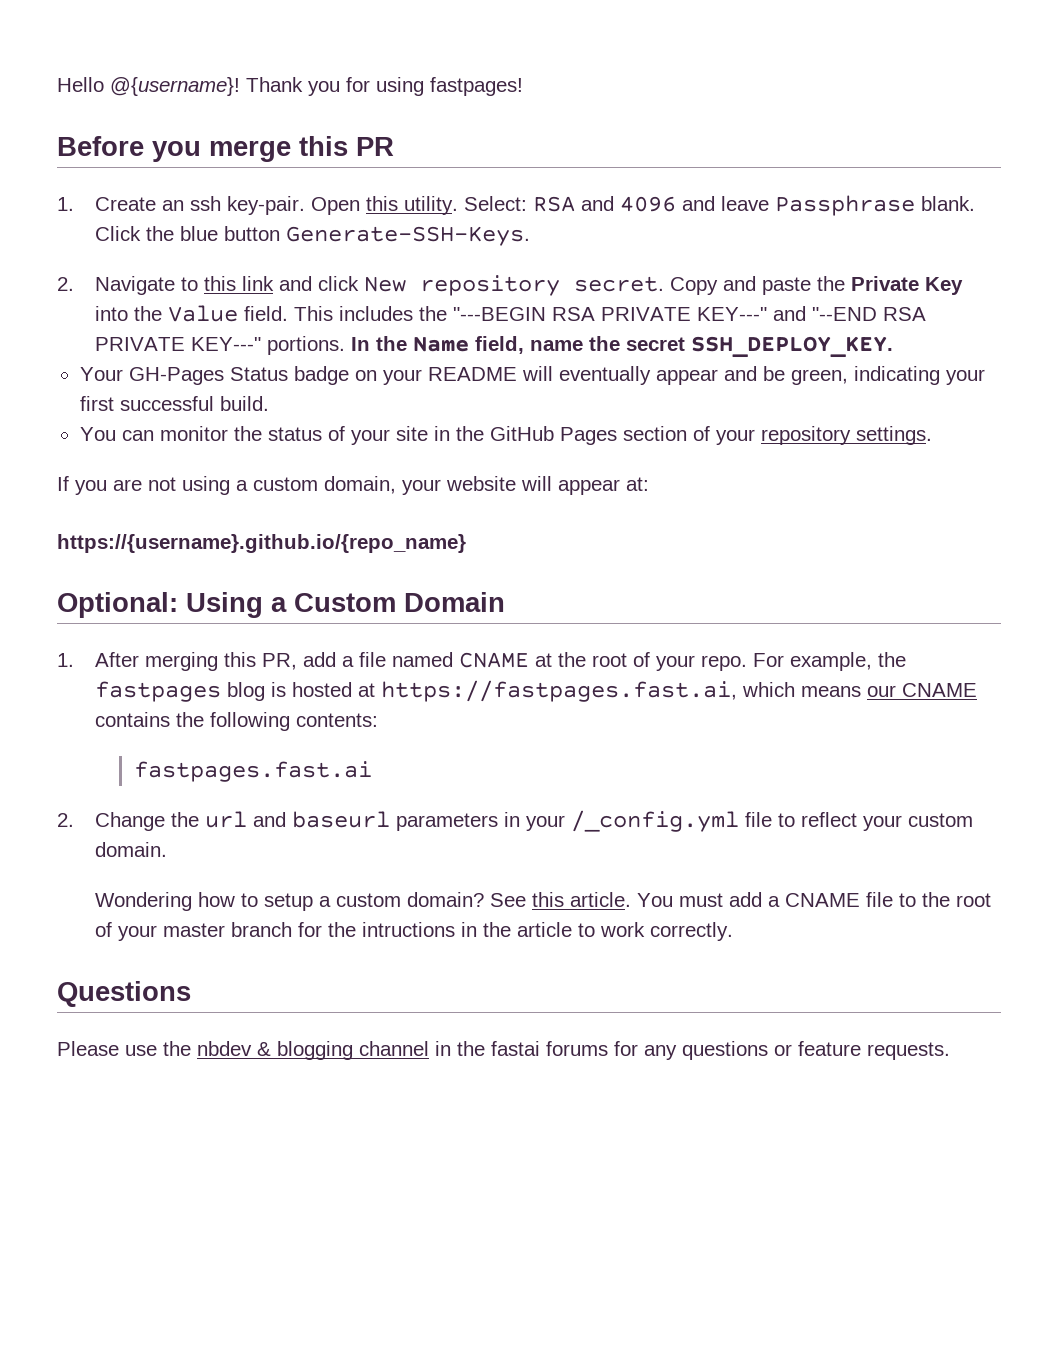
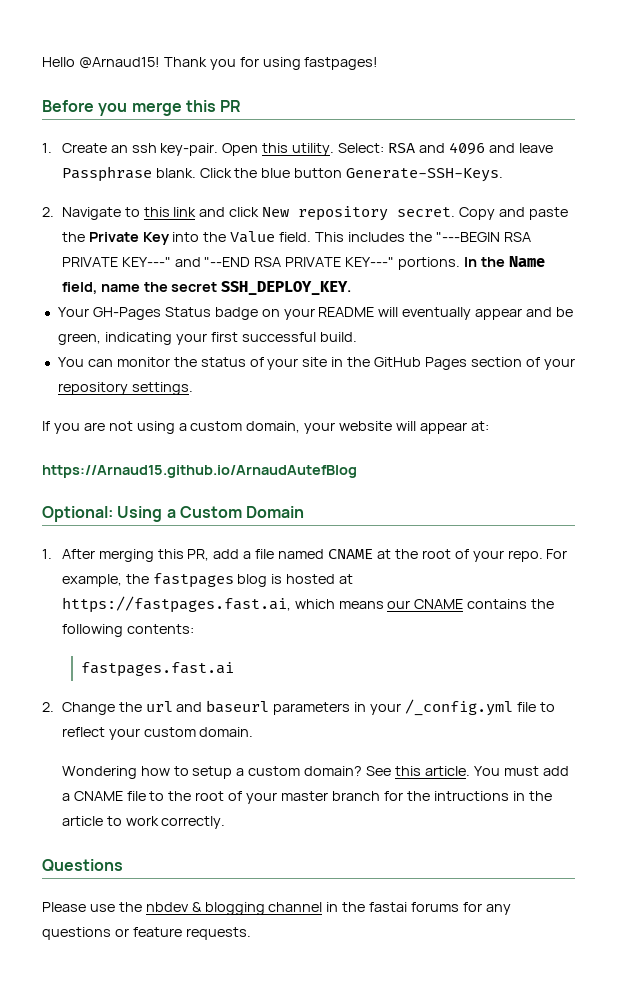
[110,77,240,96] @{username}! -> [78,57,160,69] @Arnaud15!
[57,534,466,553] https://{username}.github.io/{repo_name} -> [42,465,357,478] https://Arnaud15.github.io/ArnaudAutefBlog

